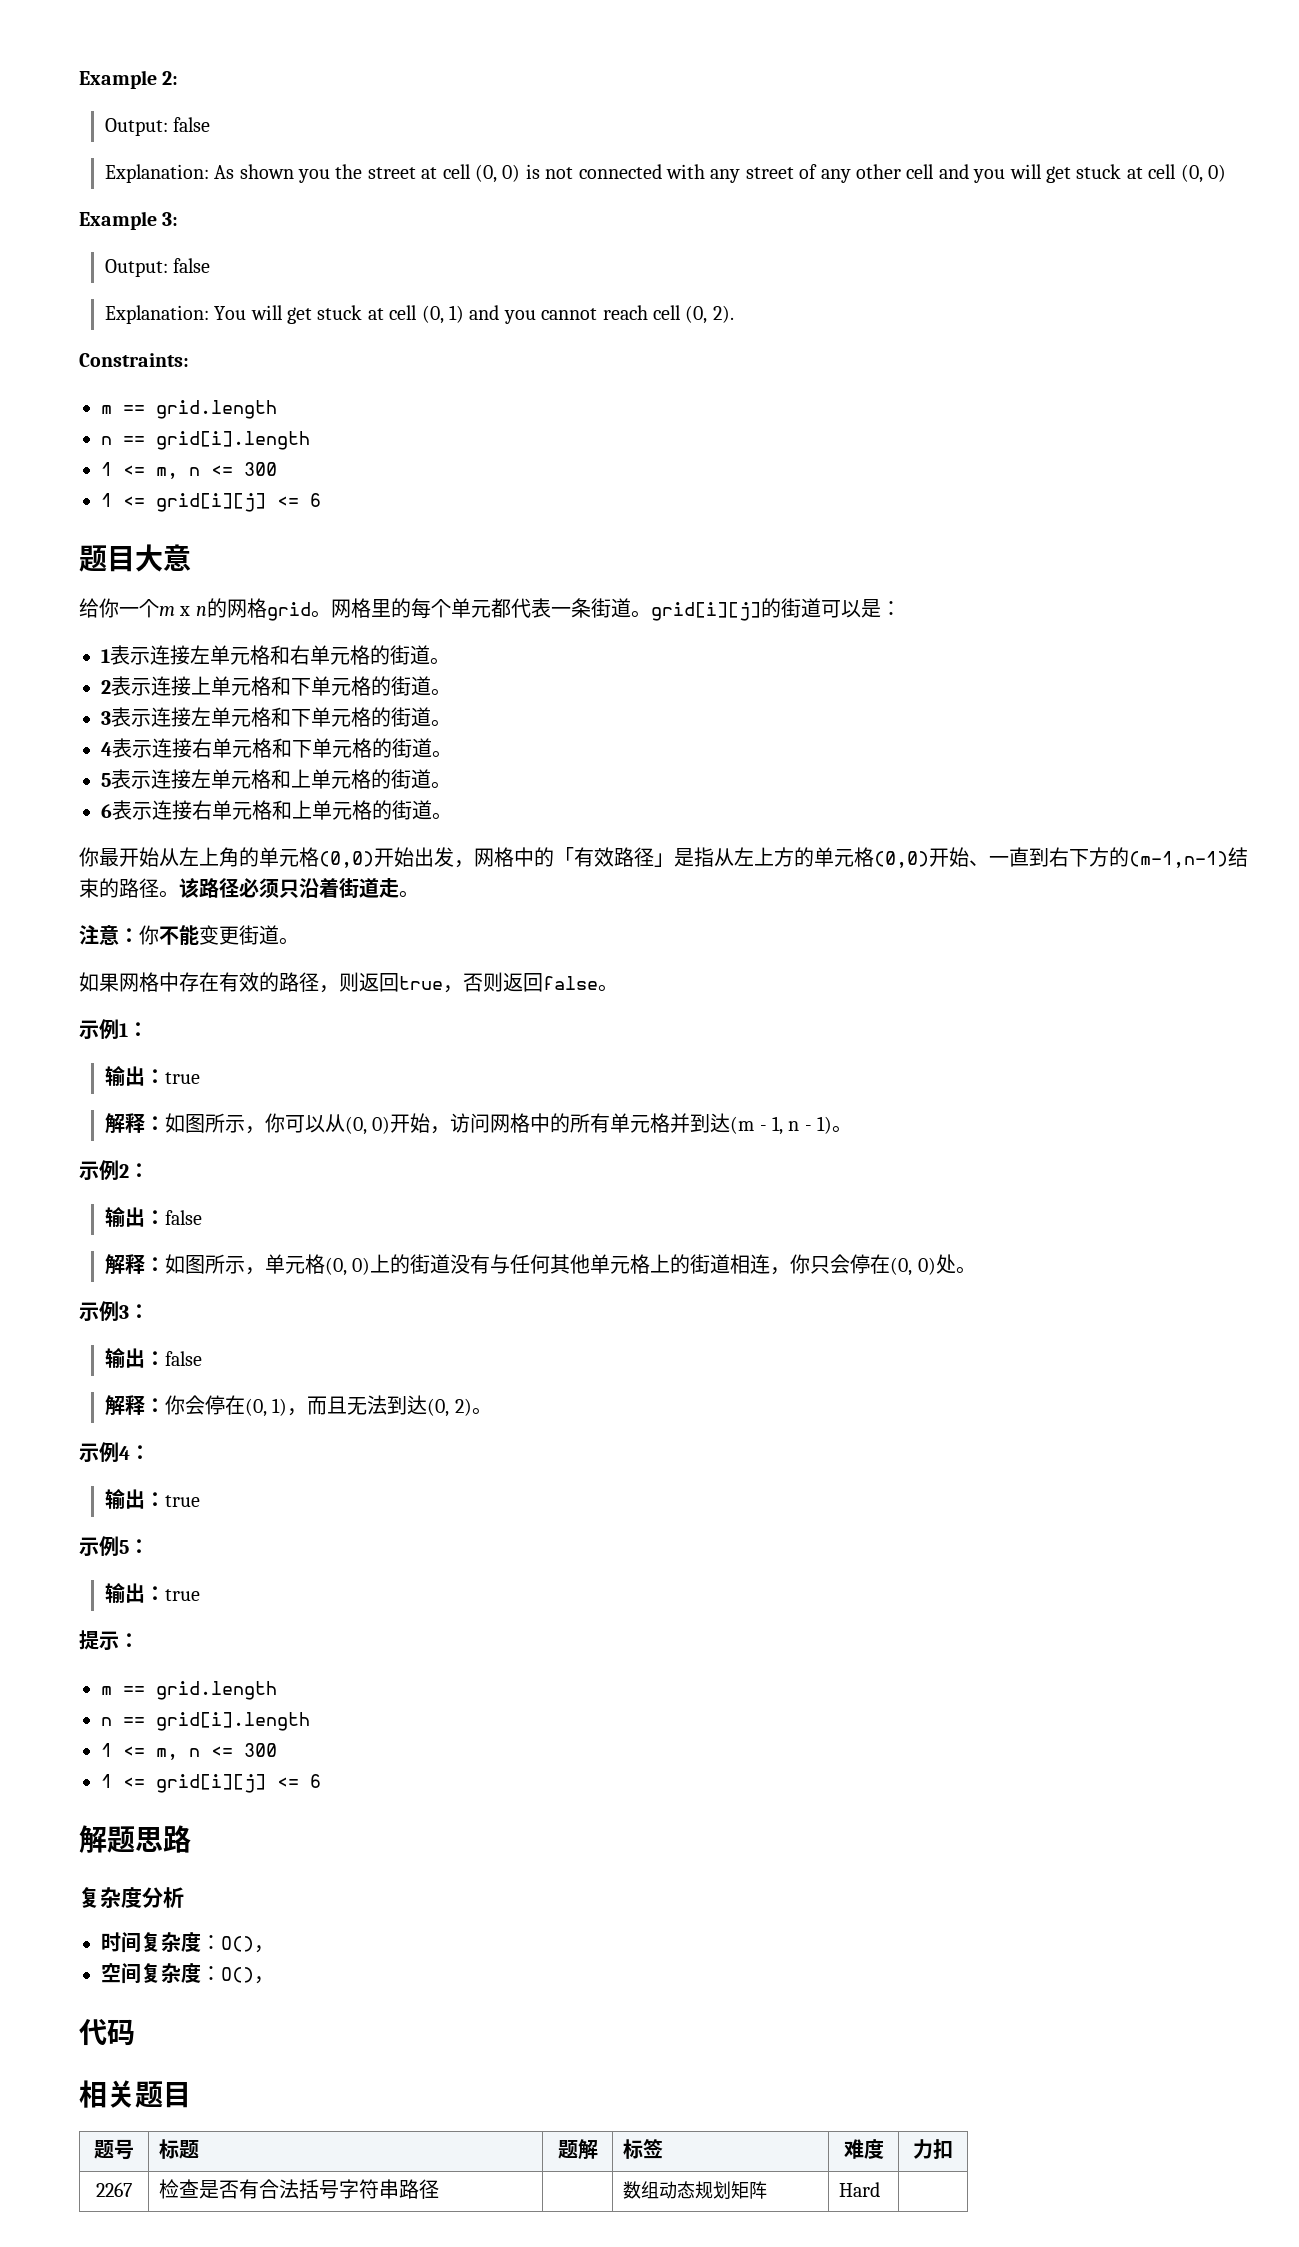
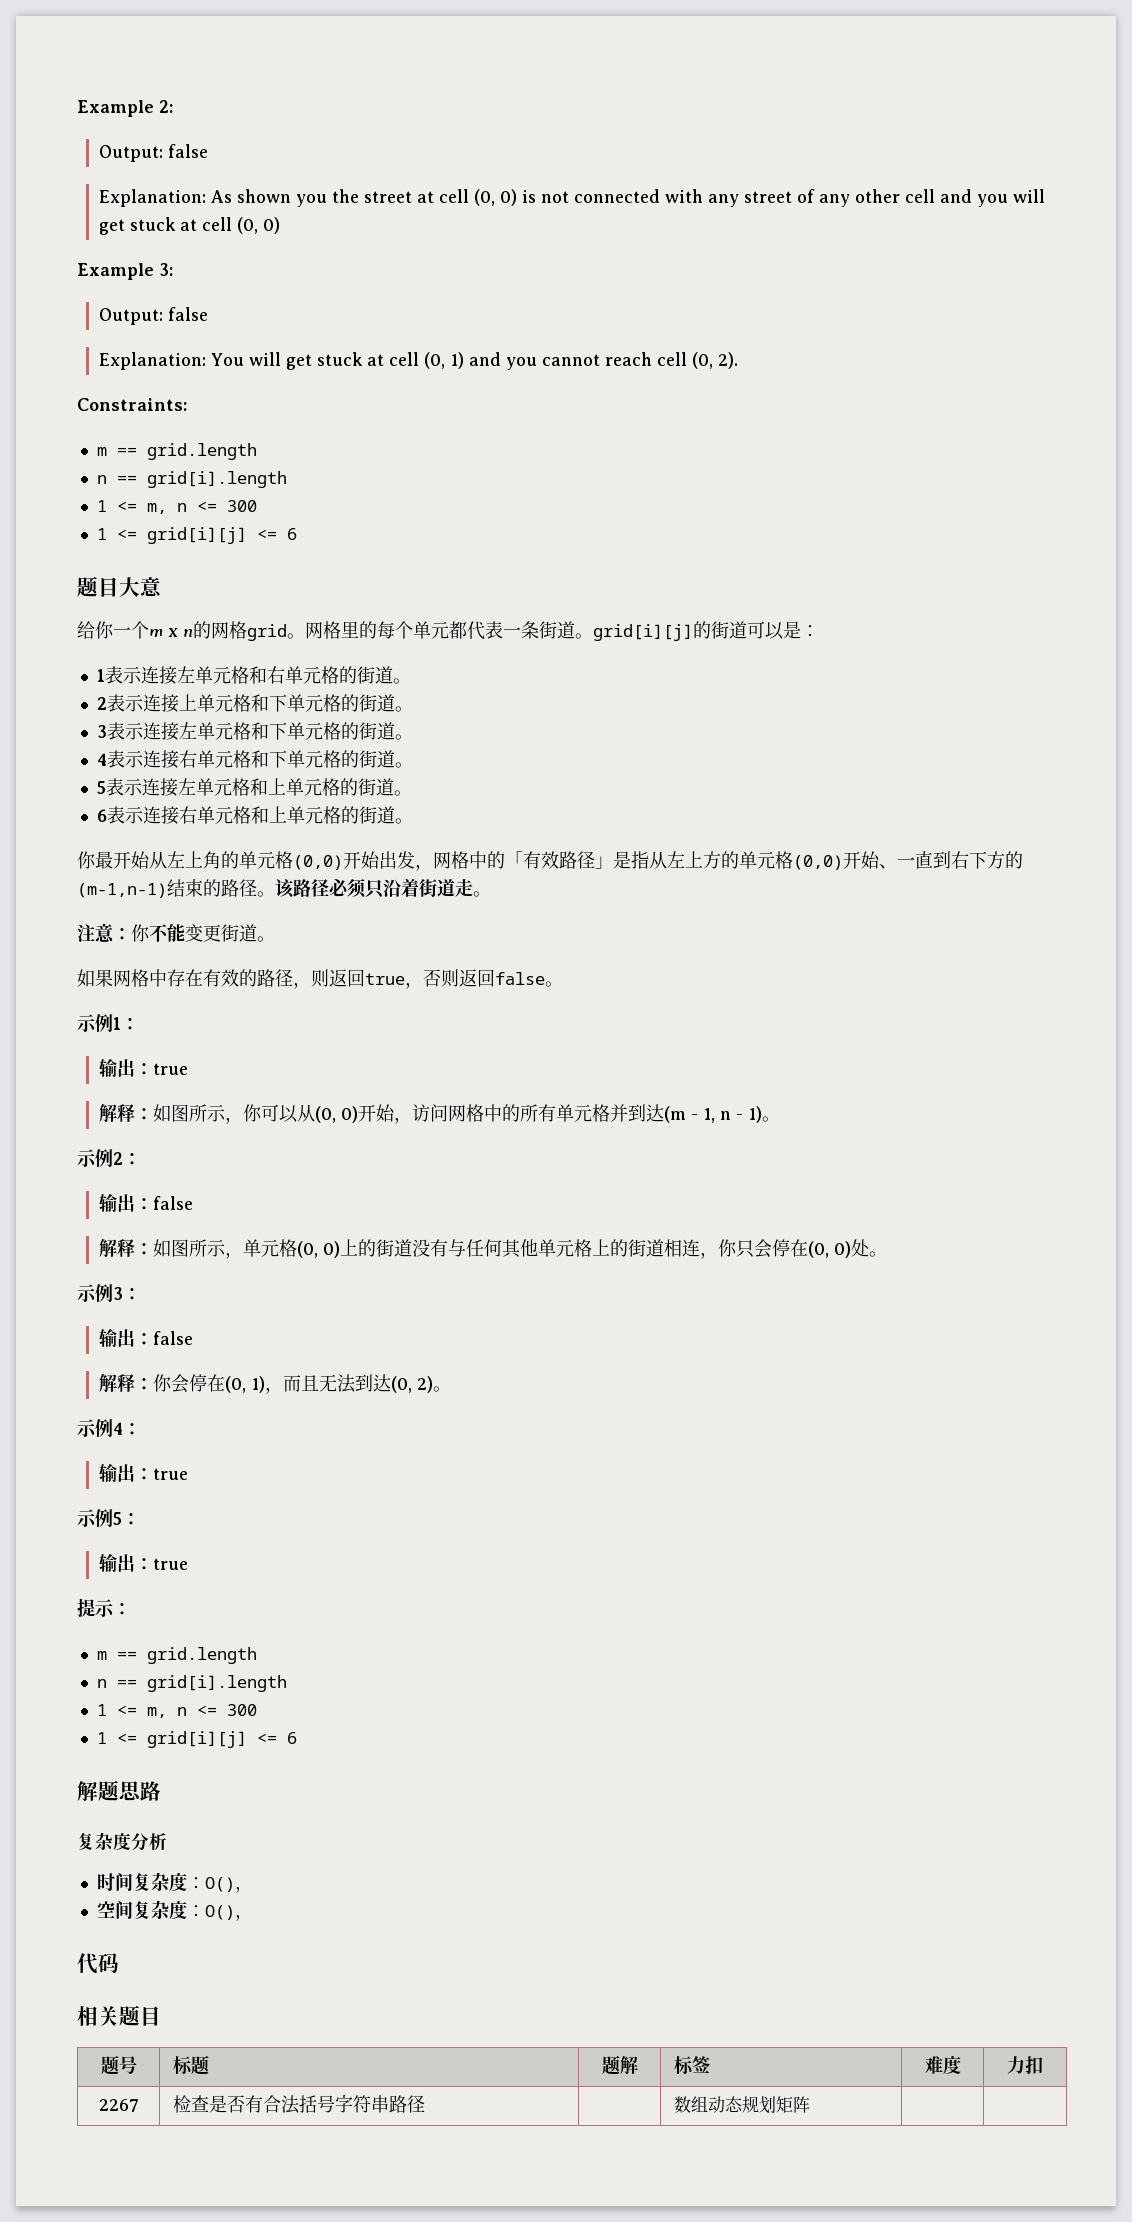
[838,2182,880,2197] Hard -> (810, 2104) none

